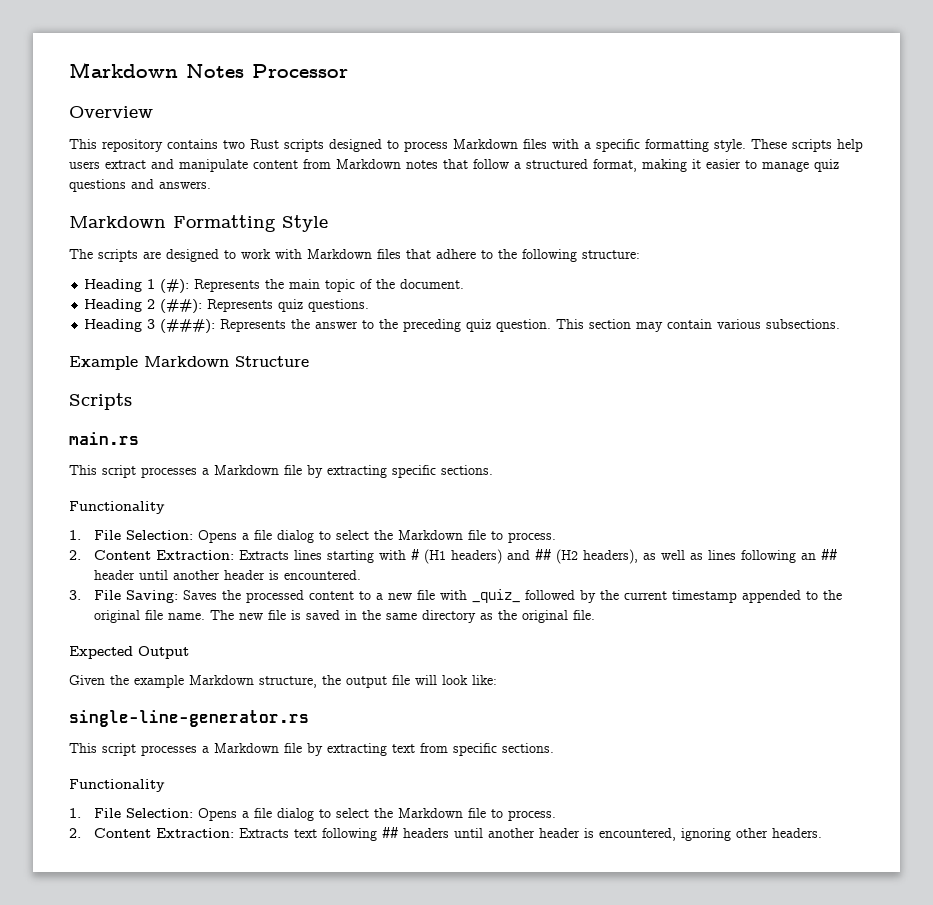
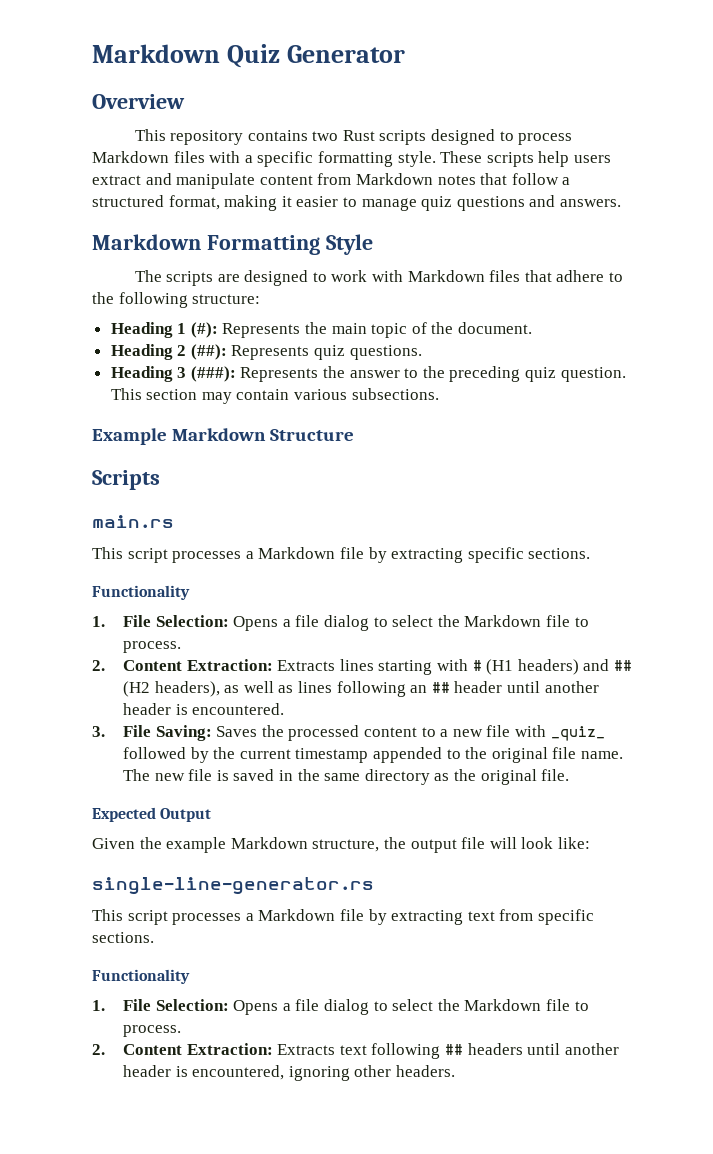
[69,62,348,78] Markdown Notes Processor -> [92,44,405,68] Markdown Quiz Generator

